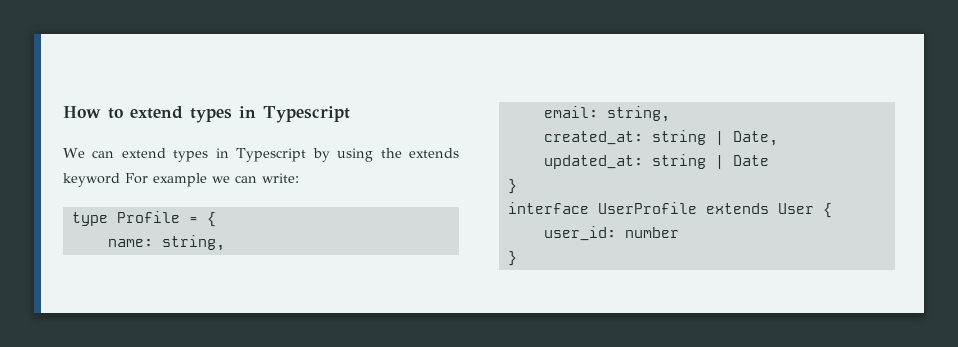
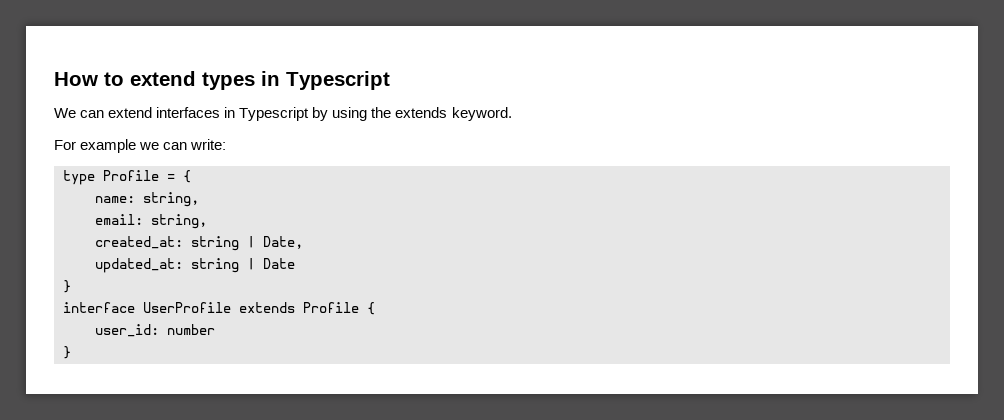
[173,150,209,162] types -> [156,107,221,118] interfaces
[63,173,120,187] keyword -> [451,107,512,121] keyword. //
[777,203,814,214] User -> [303,302,359,313] Profile

